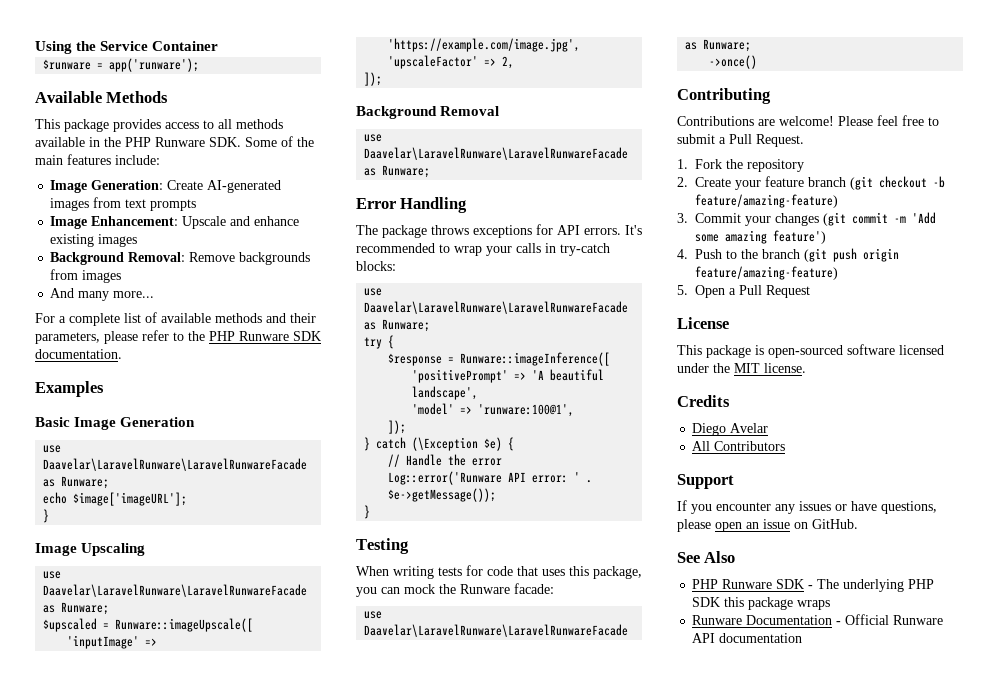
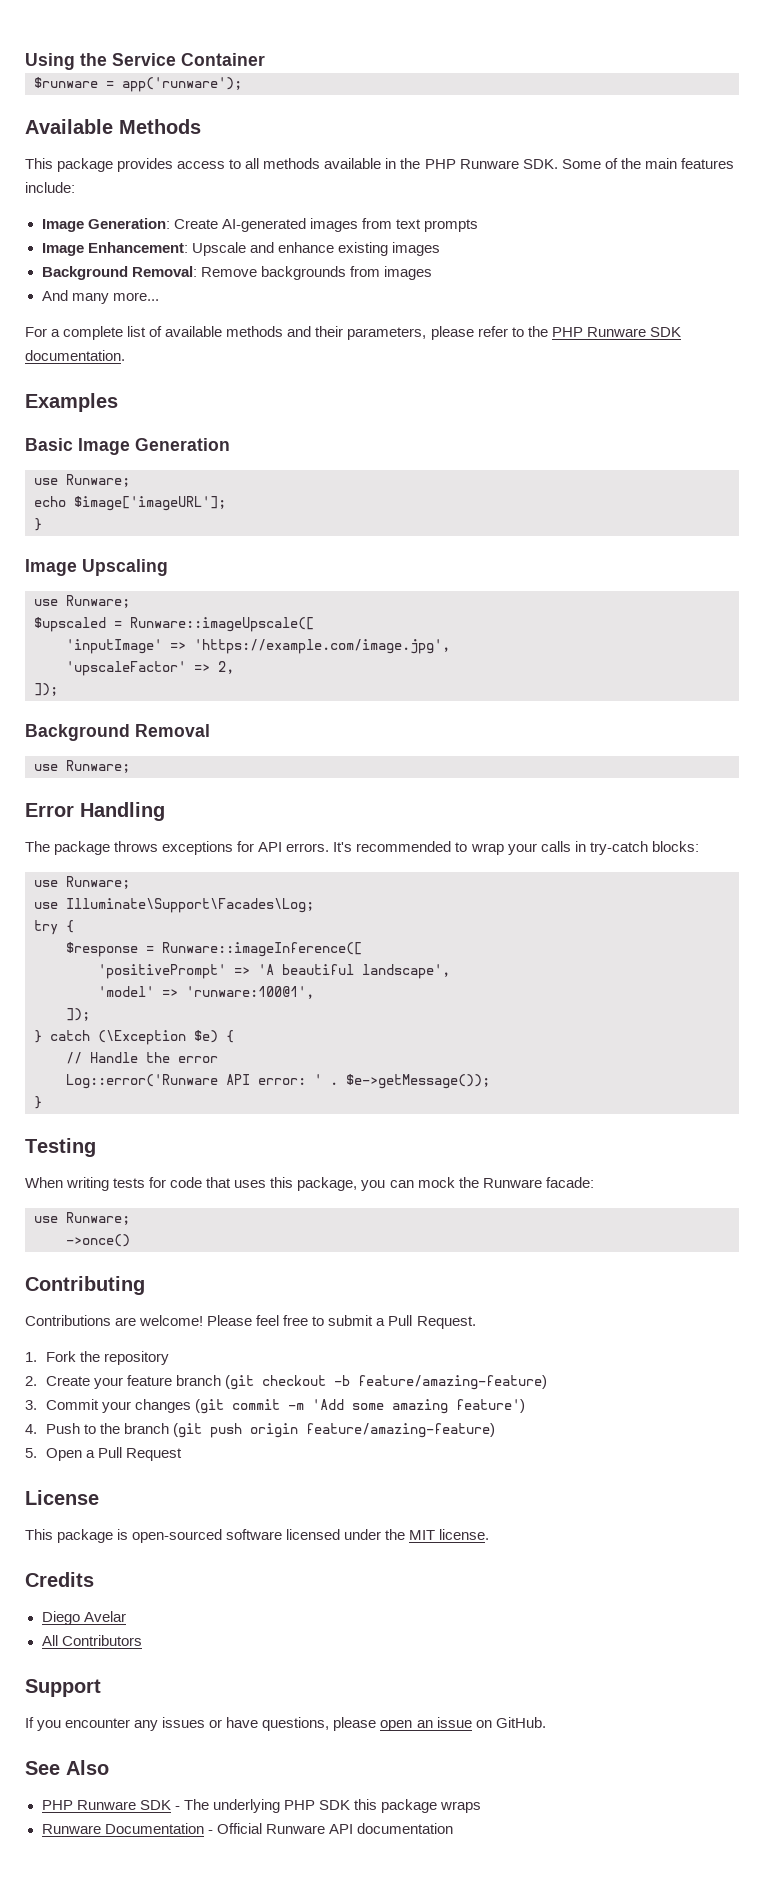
[43,458,308,471] [43,479,56,487] Daavelar\LaravelRunware\LaravelRunwareFacade as -> (58, 481) none
[43,584,308,597] [43,605,56,613] Daavelar\LaravelRunware\LaravelRunwareFacade as -> (58, 602) none
[364,147,629,160] [364,168,377,176] Daavelar\LaravelRunware\LaravelRunwareFacade as -> (58, 767) none
[364,301,629,314] [364,319,431,332] Daavelar\LaravelRunware\LaravelRunwareFacade as Runware; -> [66,876,130,889] [34,898,314,913] Runware; // use Illuminate\Support\Facades\Log;
[364,624,629,637] [685,42,698,50] Daavelar\LaravelRunware\LaravelRunwareFacade as -> (58, 1219) none

